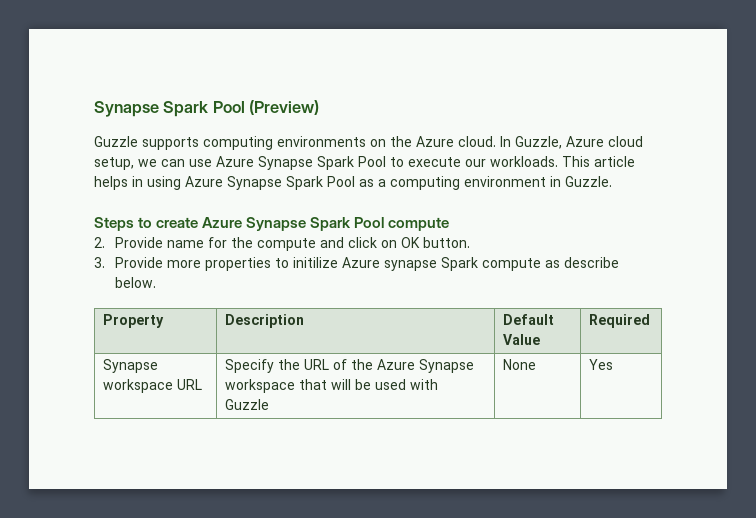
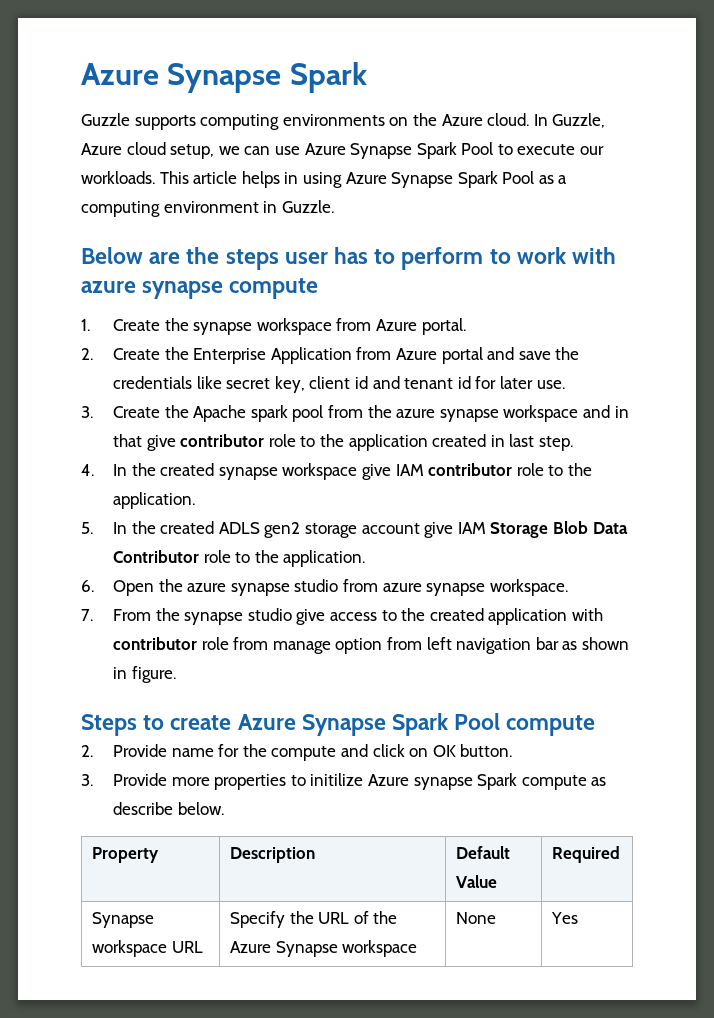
[94,100,320,117] Synapse Spark Pool (Preview) -> [81,62,367,93] Azure Synapse Spark
(612, 181) none -> [81,247,617,270] [81,278,319,299] [81,318,466,335] [81,347,580,364] [113,376,565,393] [81,405,629,422] [113,434,573,451] [81,463,592,480] [113,492,196,509] [81,521,628,538] [113,550,366,567] [81,579,568,596] [81,608,603,625] [113,637,629,654] [113,666,176,683] // Below are the steps user has to perform to work with azure synapse compute // 1. Create the synapse workspace from Azure portal. // 2. Create the Enterprise Application from Azure portal and save the credentials like secret key, client id and tenant id for later use. // 3. Create the Apache spark pool from the azure synapse workspace and in that give contributor role to the application created in last step. // 4. In the created synapse workspace give IAM contributor role to the application. // 5. In the created ADLS gen2 storage account give IAM Storage Blob Data Contributor role to the application. // 6. Open the azure synapse studio from azure synapse workspace. // 7. From the synapse studio give access to the created application with contributor role from manage option from left navigation bar as shown in figure.
[299,379,439,390] [225,399,270,410] that will be used with Guzzle -> (418, 948) none

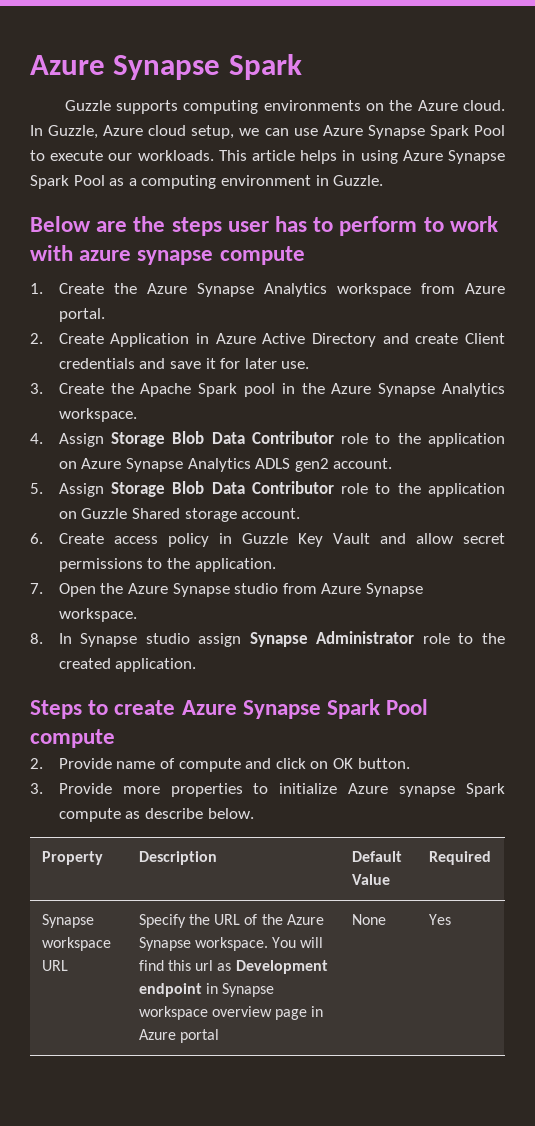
[193,322,253,335] synapse -> [146,283,327,297] Azure Synapse Analytics
[164,347,580,364] [113,376,471,393] the Enterprise Application from Azure portal and save the credentials like secret key, client id and tenant id -> [110,333,505,347] [58,358,216,369] Application in Azure Active Directory and create Client credentials and save it
[250,405,629,422] [113,434,573,451] [81,463,592,480] [113,492,196,509] [81,521,628,538] [113,550,366,567] [81,580,94,592] spark pool from the azure synapse workspace and in that give contributor role to the application created in last step. // 4. In the created synapse workspace give IAM contributor role to the application. // 5. In the created ADLS gen2 storage account give IAM Storage Blob Data Contributor role to the application. // 6. -> [198,383,505,397] [58,408,137,422] [30,431,505,447] [58,458,393,472] [30,481,505,497] [58,508,301,522] [30,533,505,547] [58,558,276,572] [30,583,43,594] Spark pool in the Azure Synapse Analytics workspace. // 4. Assign Storage Blob Data Contributor role to the application on Azure Synapse Analytics ADLS gen2 account. // 5. Assign Storage Blob Data Contributor role to the application on Guzzle Shared storage account. // 6. Create access policy in Guzzle Key Vault and allow secret permissions to the application. // 7.
[187,579,568,596] [81,608,603,625] [113,637,629,654] [113,666,176,683] azure synapse studio from azure synapse workspace. // 7. From the synapse studio give access to the created application with contributor role from manage option from left navigation bar as shown in figure. -> [128,583,423,597] [58,608,137,622] [30,631,505,647] [58,658,197,672] Azure Synapse studio from Azure Synapse workspace. // 8. In Synapse studio assign Synapse Administrator role to the created application.
[218,744,267,757] for the -> [160,758,176,769] of
[310,773,364,786] initilize -> [279,783,338,794] initialize
[342,940,418,957] workspace -> [194,937,324,951] [138,960,328,974] [138,983,275,997] [138,1006,324,1020] [138,1029,219,1043] workspace. You will find this url as Development endpoint in Synapse workspace overview page in Azure portal

